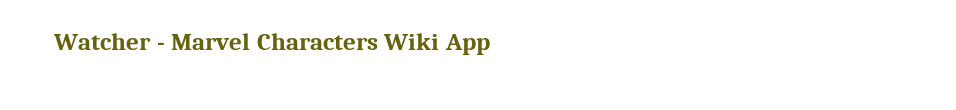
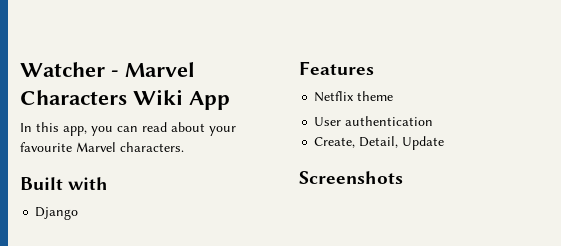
(491, 44) none -> [20,122,236,136] [20,142,184,152] [20,177,109,190] [35,207,79,220] [299,61,374,75] [314,91,394,102] [314,116,434,126] [314,136,445,150] [299,171,403,184] // In this app, you can read about your favourite Marvel characters. // Built with // Django // Features // Netflix theme // User authentication // Create, Detail, Update // Screenshots

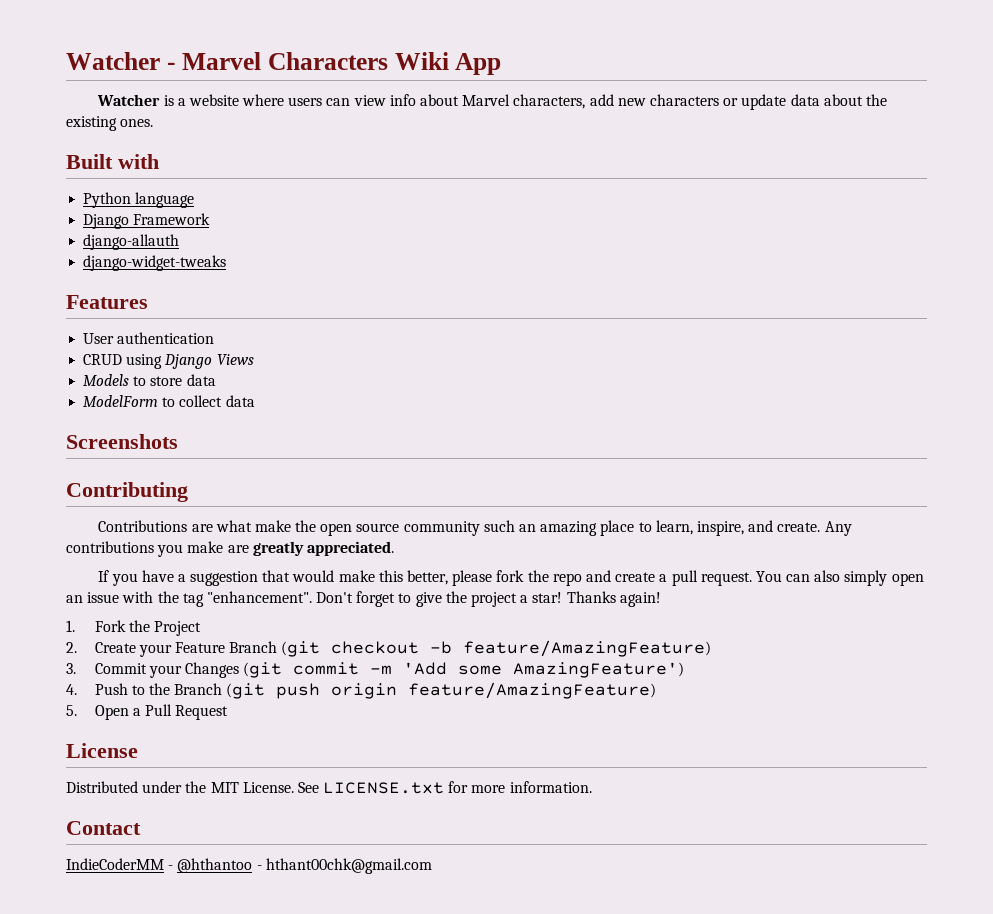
[20,122,236,136] [20,142,184,152] In this app, you can read about your favourite Marvel characters. -> [97,94,887,110] [66,116,154,131] Watcher is a website where users can view info about Marvel characters, add new characters or update data about the existing ones.
[35,207,79,220] // Django -> [83,192,195,208] [83,213,211,229] [83,234,180,250] [83,255,227,271] // Python language // Django Framework // django-allauth // django-widget-tweaks
[314,91,394,102] // Netflix theme -> (148, 302) none
[314,136,445,150] [299,171,403,184] Create, Detail, Update // Screenshots -> [83,354,254,369] [83,374,216,386] [83,395,255,407] [66,434,178,449] [66,482,188,502] [98,520,852,536] [66,541,394,557] [98,570,924,586] [66,591,661,607] [66,620,202,636] [66,640,712,657] [66,662,685,678] [66,682,657,699] [66,704,229,720] [66,743,138,758] [66,781,592,794] [66,821,141,835] [66,858,432,874] CRUD using Django Views // Models to store data // ModelForm to collect data // Screenshots // Contributing // Contributions are what make the open source community such an amazing place to learn, inspire, and create. Any contributions you make are greatly appreciated. // If you have a suggestion that would make this better, please fork the repo and create a pull request. You can also simply open an issue with the tag "enhancement". Don't forget to give the project a star! Thanks again! // 1. Fork the Project // 2. Create your Feature Branch (git checkout -b feature/AmazingFeature) // 3. Commit your Changes (git commit -m 'Add some AmazingFeature') // 4. Push to the Branch (git push origin feature/AmazingFeature) // 5. Open a Pull Request // License // Distributed under the MIT License. See LICENSE.txt for more information. // Contact // IndieCoderMM - @hthantoo - hthant00chk@gmail.com

